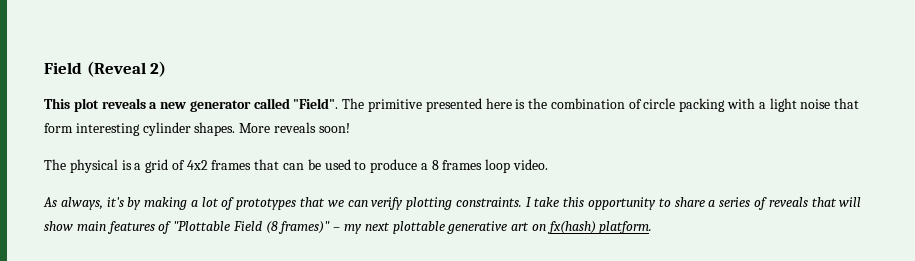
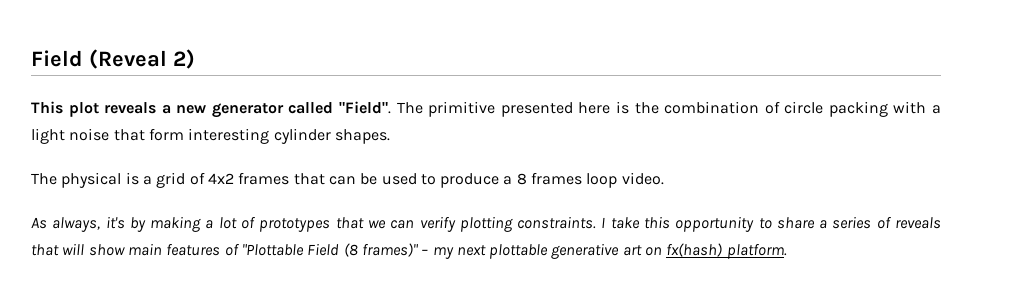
[239,122,350,133] More reveals soon! -> (390, 136) none

